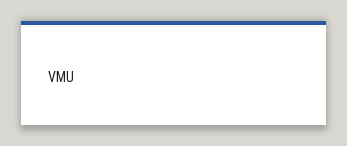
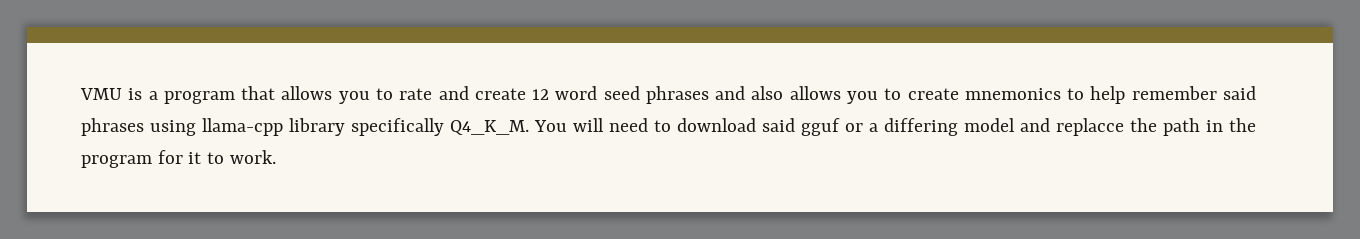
(74, 76) none -> [128,86,1256,104] [81,118,1256,136] [81,150,276,168] is a program that allows you to rate and create 12 word seed phrases and also allows you to create mnemonics to help remember said phrases using llama-cpp library specifically Q4_K_M. You will need to download said gguf or a differing model and replacce the path in the program for it to work.

